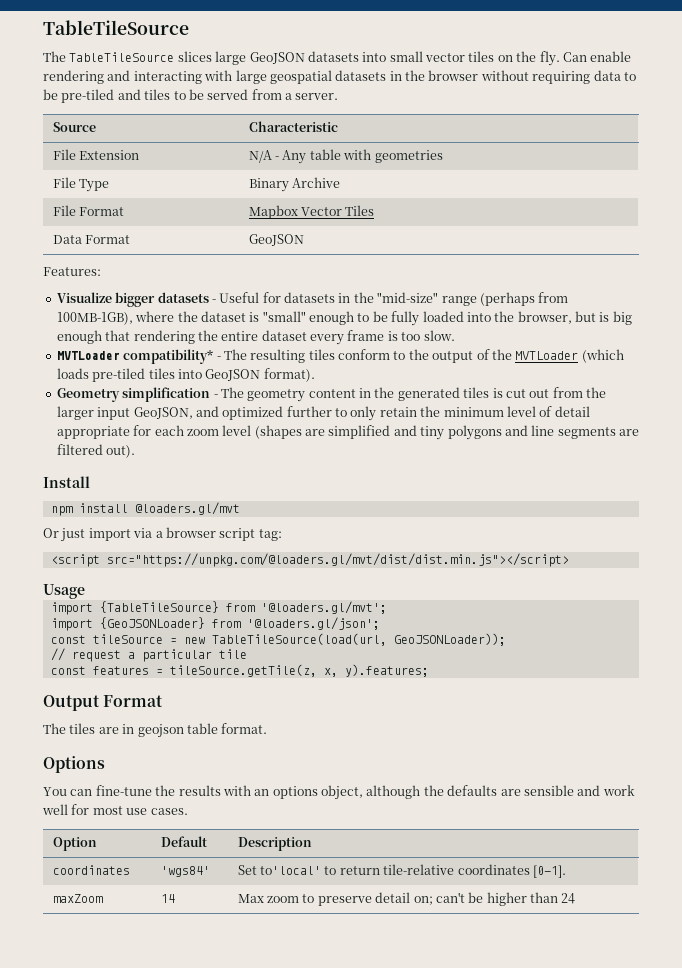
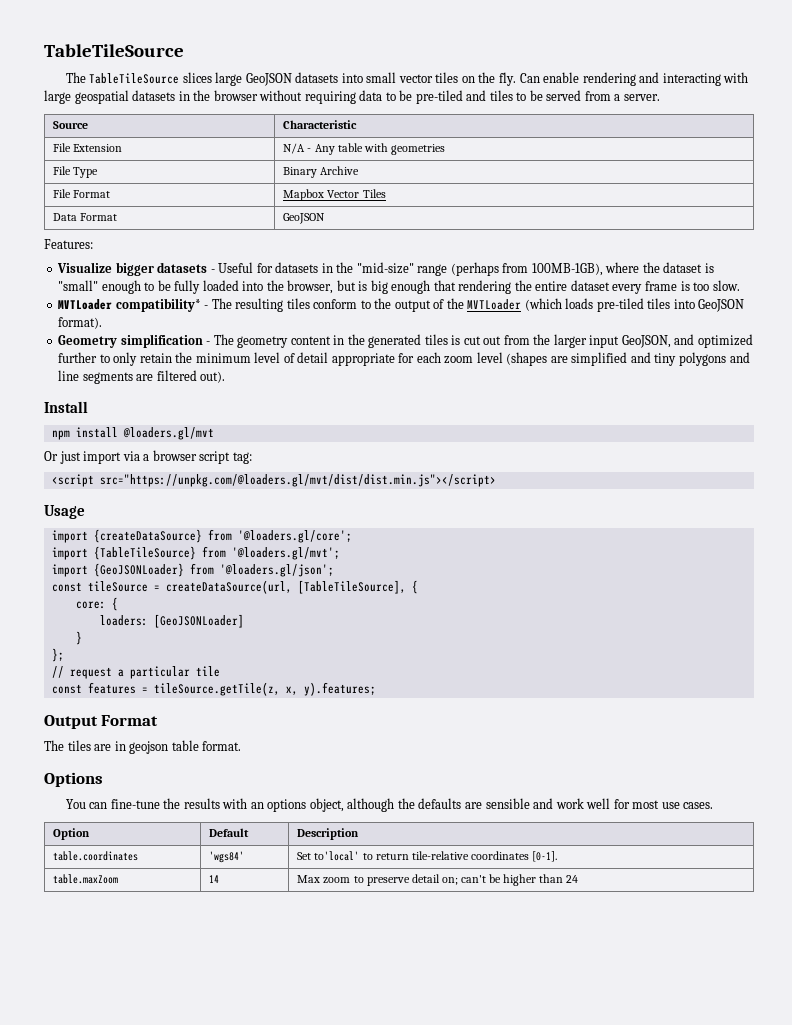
(85, 591) none -> [51,529,352,543] // import {createDataSource} from '@loaders.gl/core';
[183,633,506,646] new TableTileSource(load(url, GeoJSONLoader)); -> [165,580,418,594] [75,597,118,611] [99,614,244,628] [75,631,82,645] [51,648,64,662] createDataSource(url, [TableTileSource], { // core: { // loaders: [GeoJSONLoader] // } // };
[52,865,130,875] coordinates -> [53,851,139,861] table.coordinates
[52,894,103,903] maxZoom -> [53,874,119,884] table.maxZoom

